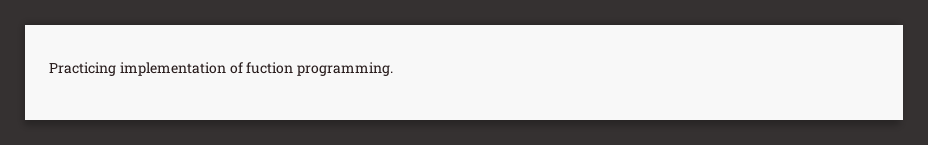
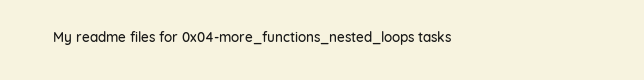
[49,62,394,76] Practicing implementation of fuction programming. -> [53,31,451,45] My readme files for 0x04-more_functions_nested_loops tasks

